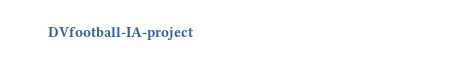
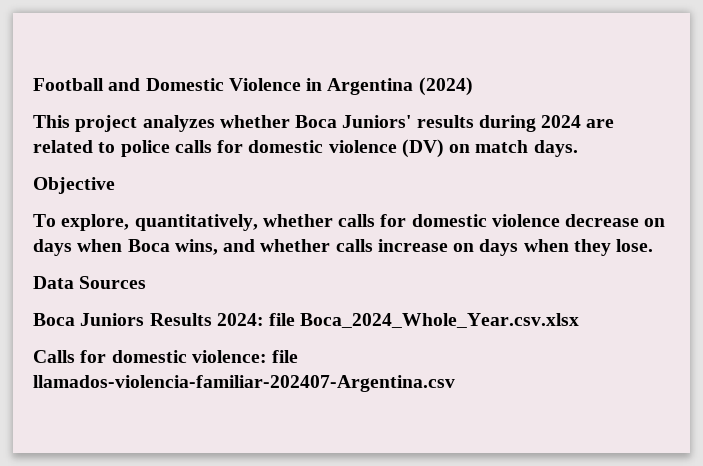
[48,27,193,40] DVfootball-IA-project -> [33,77,473,96] [33,115,615,132] [33,139,578,158] [33,177,115,194] [33,214,666,231] [33,239,654,256] [33,276,147,289] [33,313,580,328] [33,350,299,363] [33,375,455,392] Football and Domestic Violence in Argentina (2024) // This project analyzes whether Boca Juniors' results during 2024 are related to police calls for domestic violence (DV) on match days. // Objective // To explore, quantitatively, whether calls for domestic violence decrease on days when Boca wins, and whether calls increase on days when they lose. // Data Sources // Boca Juniors Results 2024: file Boca_2024_Whole_Year.csv.xlsx // Calls for domestic violence: file llamados-violencia-familiar-202407-Argentina.csv

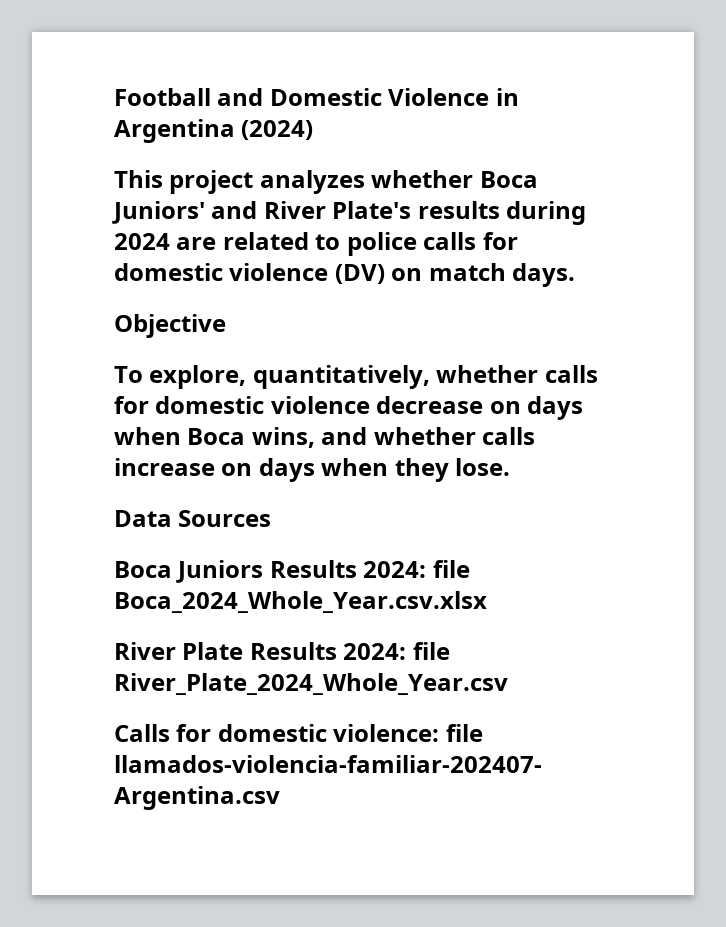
(412, 121) none -> [211,201,412,219] and River Plate's
(580, 320) none -> [114,642,450,660] [114,673,508,695] // River Plate Results 2024: file River_Plate_2024_Whole_Year.csv

